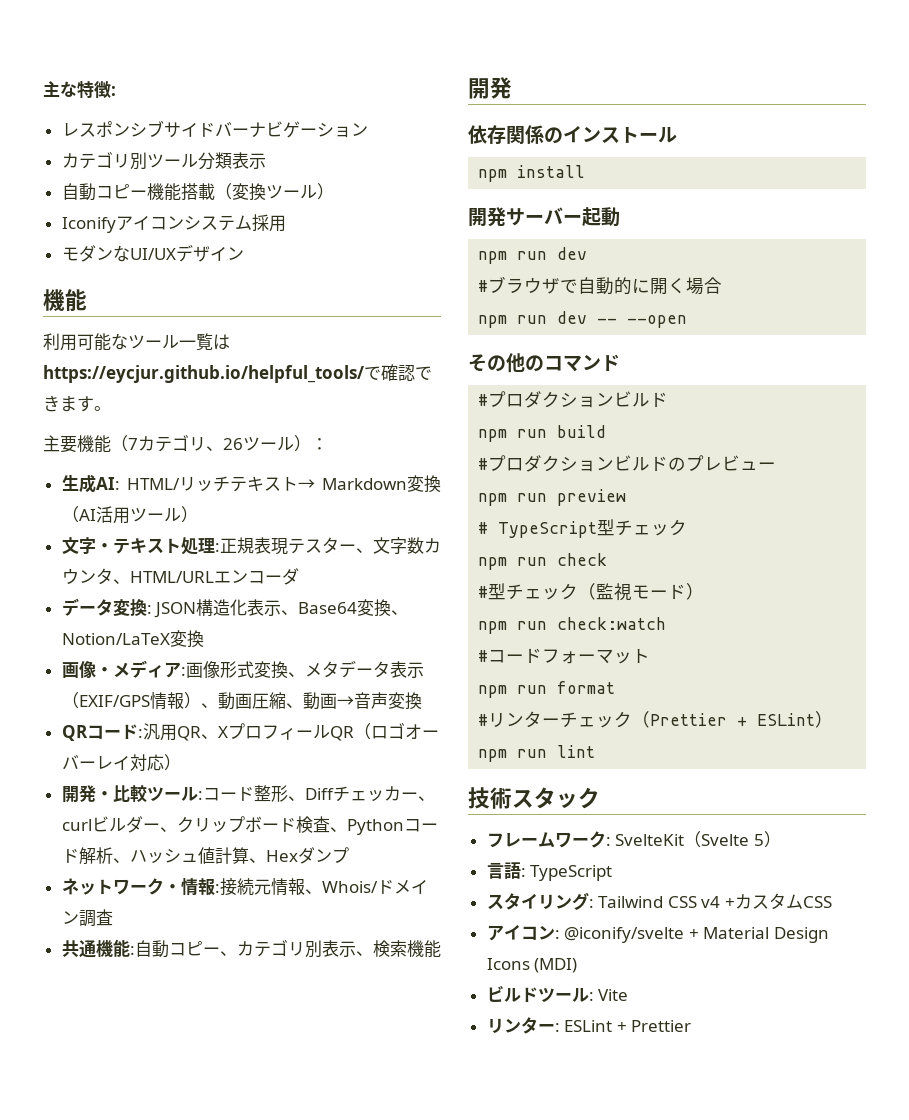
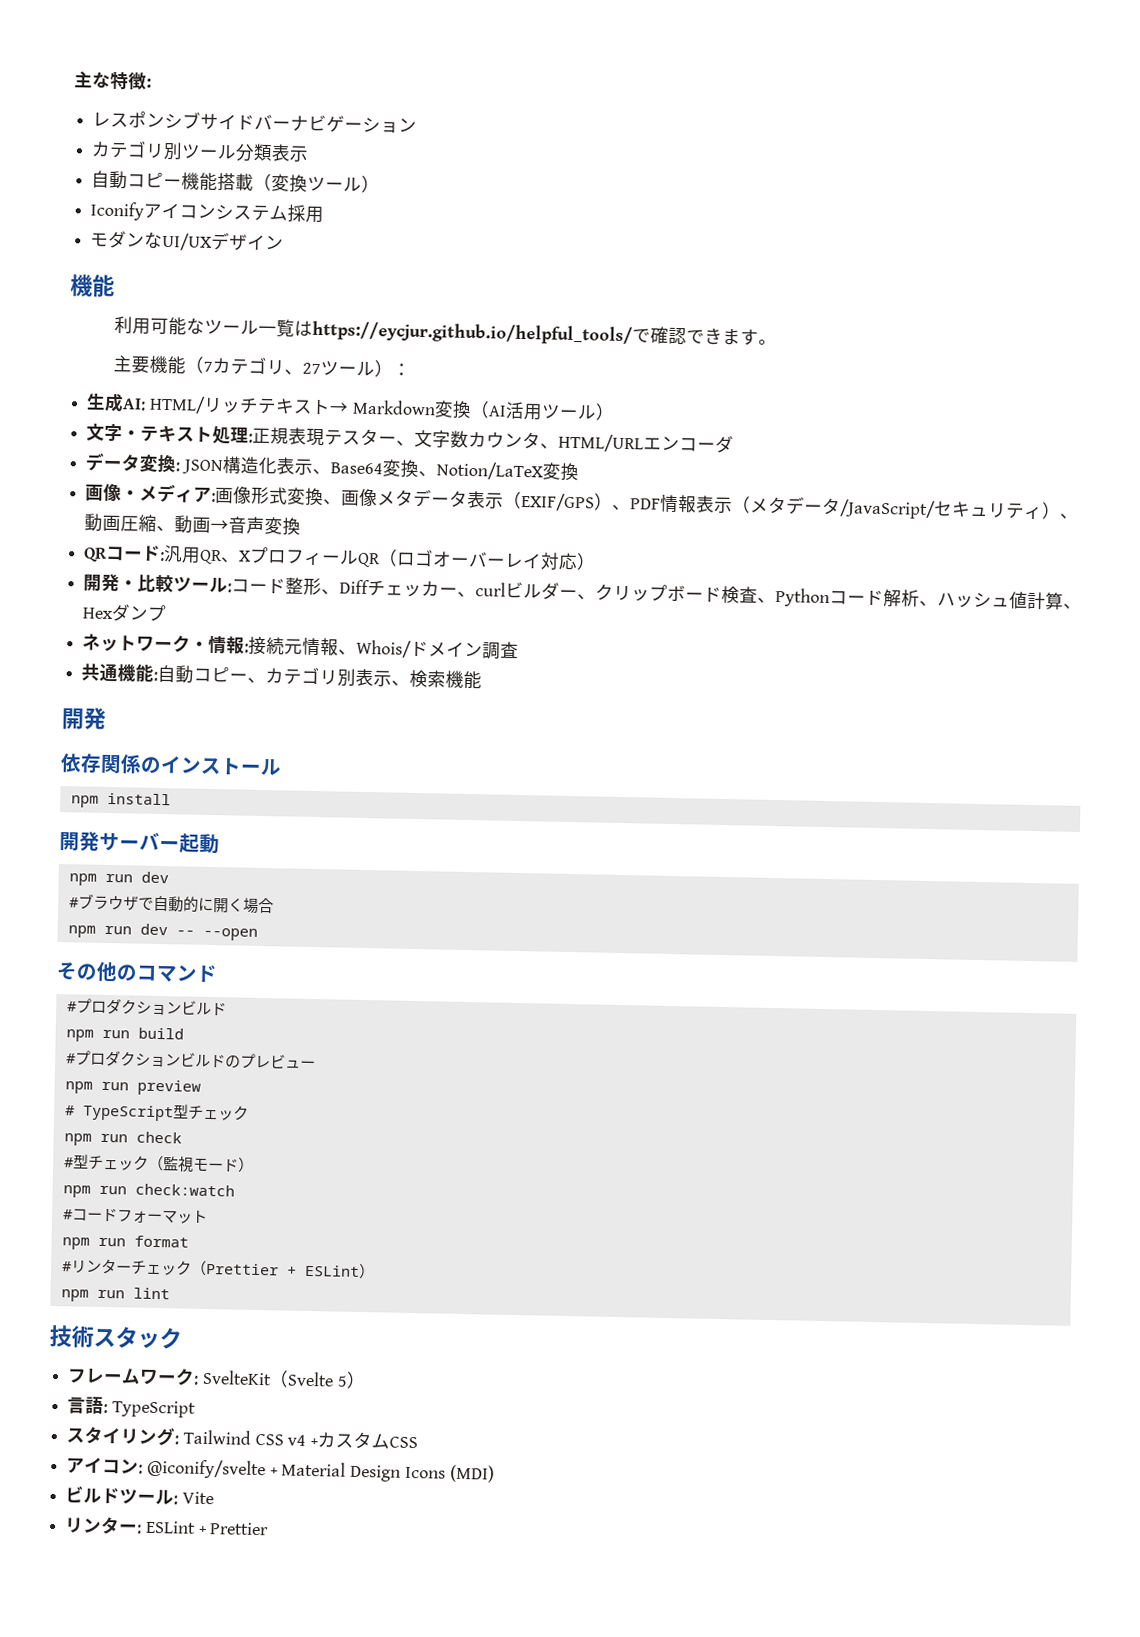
[223,438,243,450] 26 -> [302,362,322,375] 27
(305, 674) none -> [341,488,379,507] 画像
[149,692,184,710] 情報 -> [594,493,1044,520] ）、PDF情報表示（メタデータ/JavaScript/セキュリティ

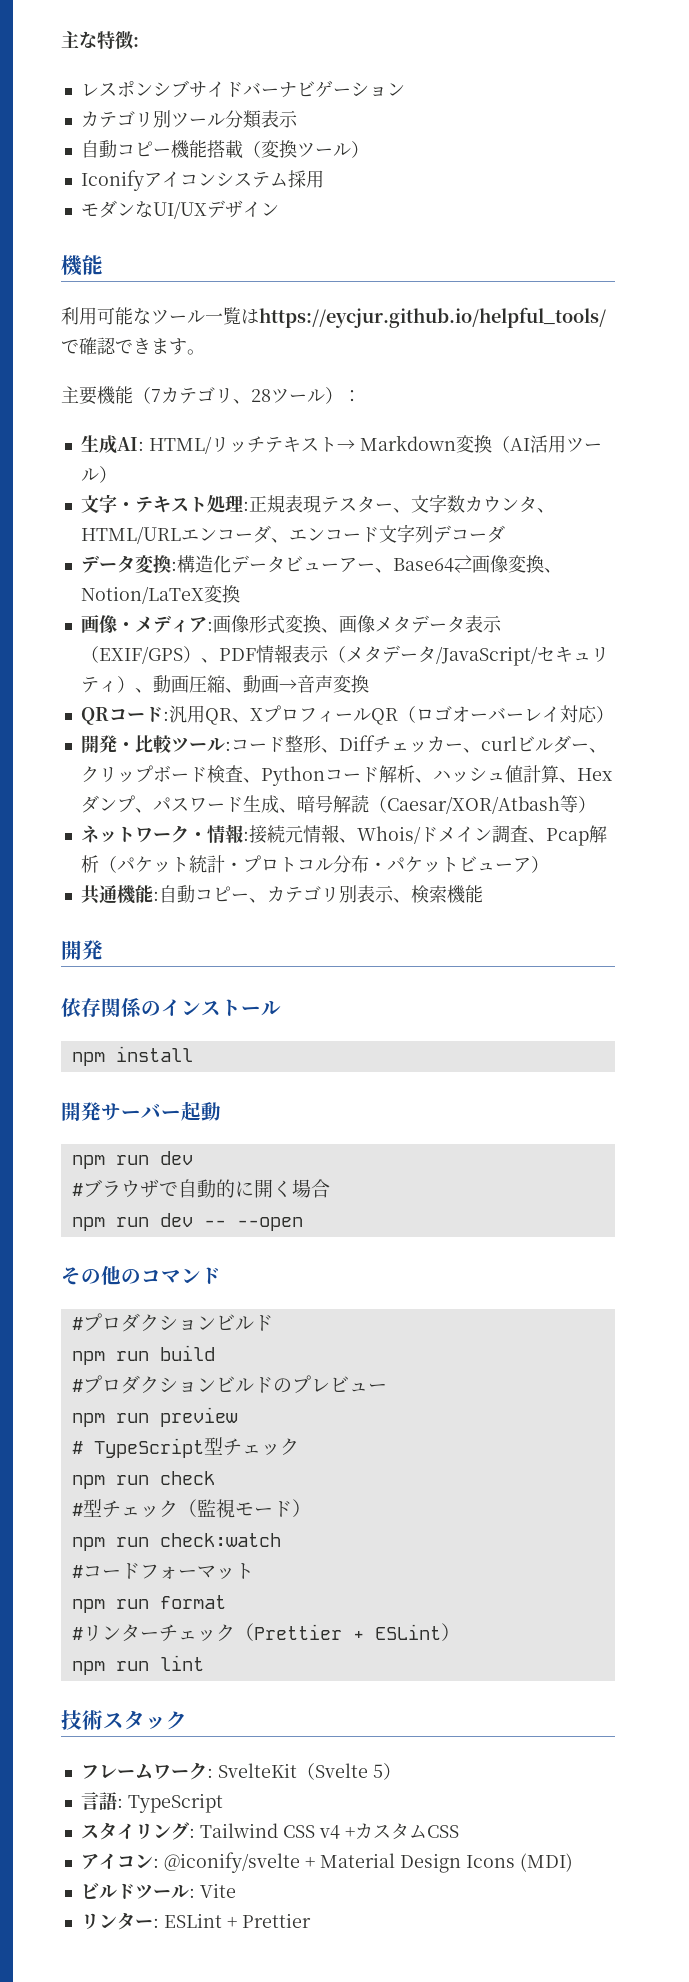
[302,362,322,375] 27 -> [251,389,271,402] 28
[85,452,383,475] // データ変換: JSON構造化表示、Base64 -> [270,524,505,543] [80,555,508,573] 、エンコード文字列デコーダ // データ変換:構造化データビューアー、Base64⇄画像
(168, 613) none -> [134,795,596,814] 、パスワード生成、暗号解読（Caesar/XOR/Atbash等）
(520, 650) none -> [527,825,607,846] [80,855,549,873] 、Pcap解析（パケット統計・プロトコル分布・パケットビューア）

